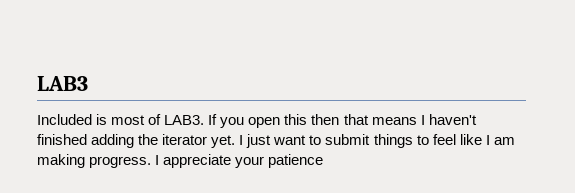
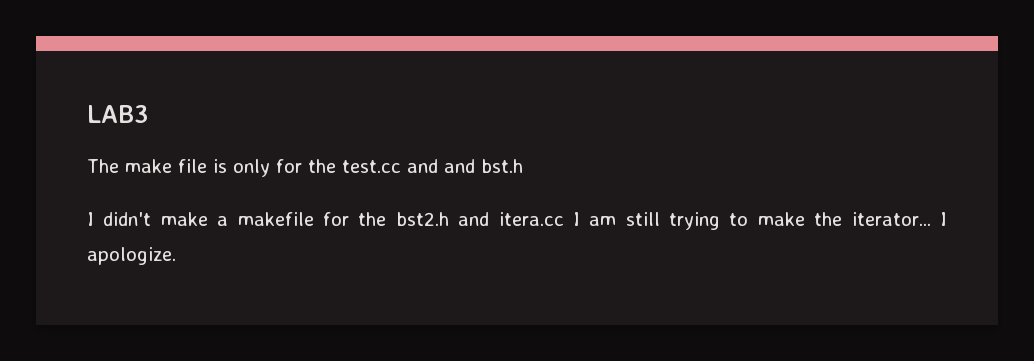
[37,114,477,128] [37,134,515,148] [37,154,324,168] Included is most of LAB3. If you open this then that means I haven't finished adding the iterator yet. I just want to submit things to feel like I am making progress. I appreciate your patience -> [87,159,523,177] [87,212,948,230] [87,247,176,265] The make file is only for the test.cc and and bst.h // I didn't make a makefile for the bst2.h and itera.cc I am still trying to make the iterator... I apologize.

